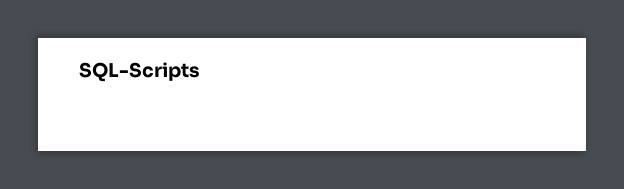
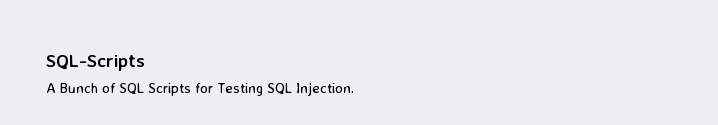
(200, 72) none -> [46,82,354,96] // A Bunch of SQL Scripts for Testing SQL Injection.

